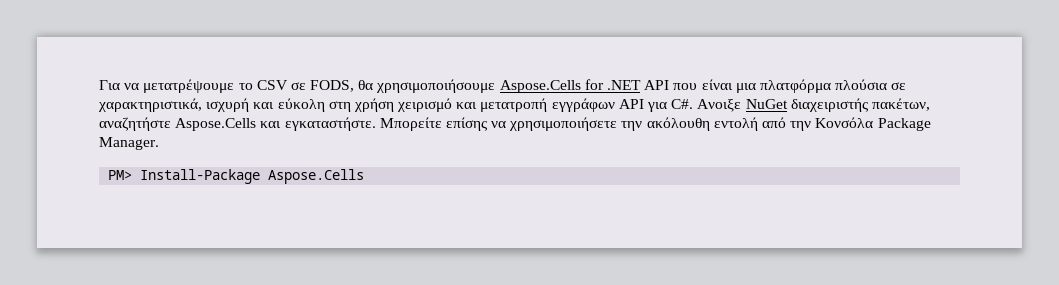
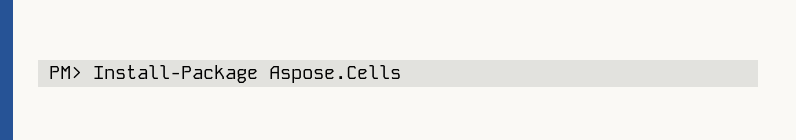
[99,79,907,93] [98,98,930,112] [99,117,931,131] [99,137,159,150] Για να μετατρέψουμε το CSV σε FODS, θα χρησιμοποιήσουμε Aspose.Cells for .NET API που είναι μια πλατφόρμα πλούσια σε χαρακτηριστικά, ισχυρή και εύκολη στη χρήση χειρισμό και μετατροπή εγγράφων API για C#. Ανοιξε NuGet διαχειριστής πακέτων, αναζητήστε Aspose.Cells και εγκαταστήστε. Μπορείτε επίσης να χρησιμοποιήσετε την ακόλουθη εντολή από την Κονσόλα Package Manager. // -> (48, 72) none

